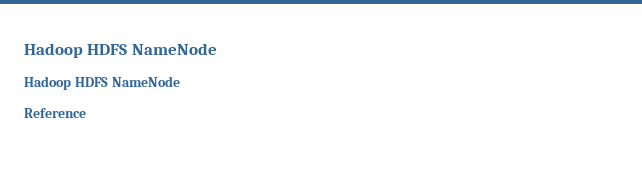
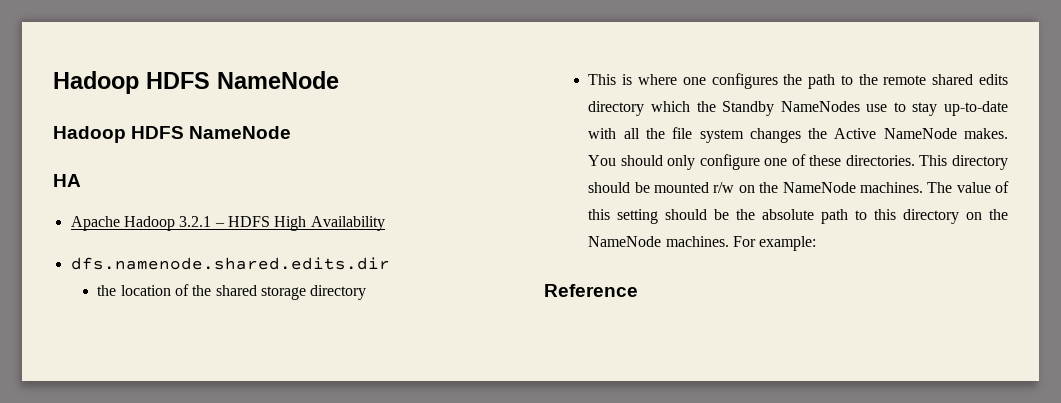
(180, 81) none -> [53,174,81,187] [70,216,385,231] [70,257,390,270] [97,284,367,300] [588,73,1009,89] [588,101,1008,116] [588,127,1008,143] [588,154,1008,170] [588,181,1010,193] [588,209,1009,224] [588,236,817,251] // HA // Apache Hadoop 3.2.1 – HDFS High Availability // dfs.namenode.shared.edits.dir // the location of the shared storage directory // This is where one configures the path to the remote shared edits directory which the Standby NameNodes use to stay up-to-date with all the file system changes the Active NameNode makes. You should only configure one of these directories. This directory should be mounted r/w on the NameNode machines. The value of this setting should be the absolute path to this directory on the NameNode machines. For example:

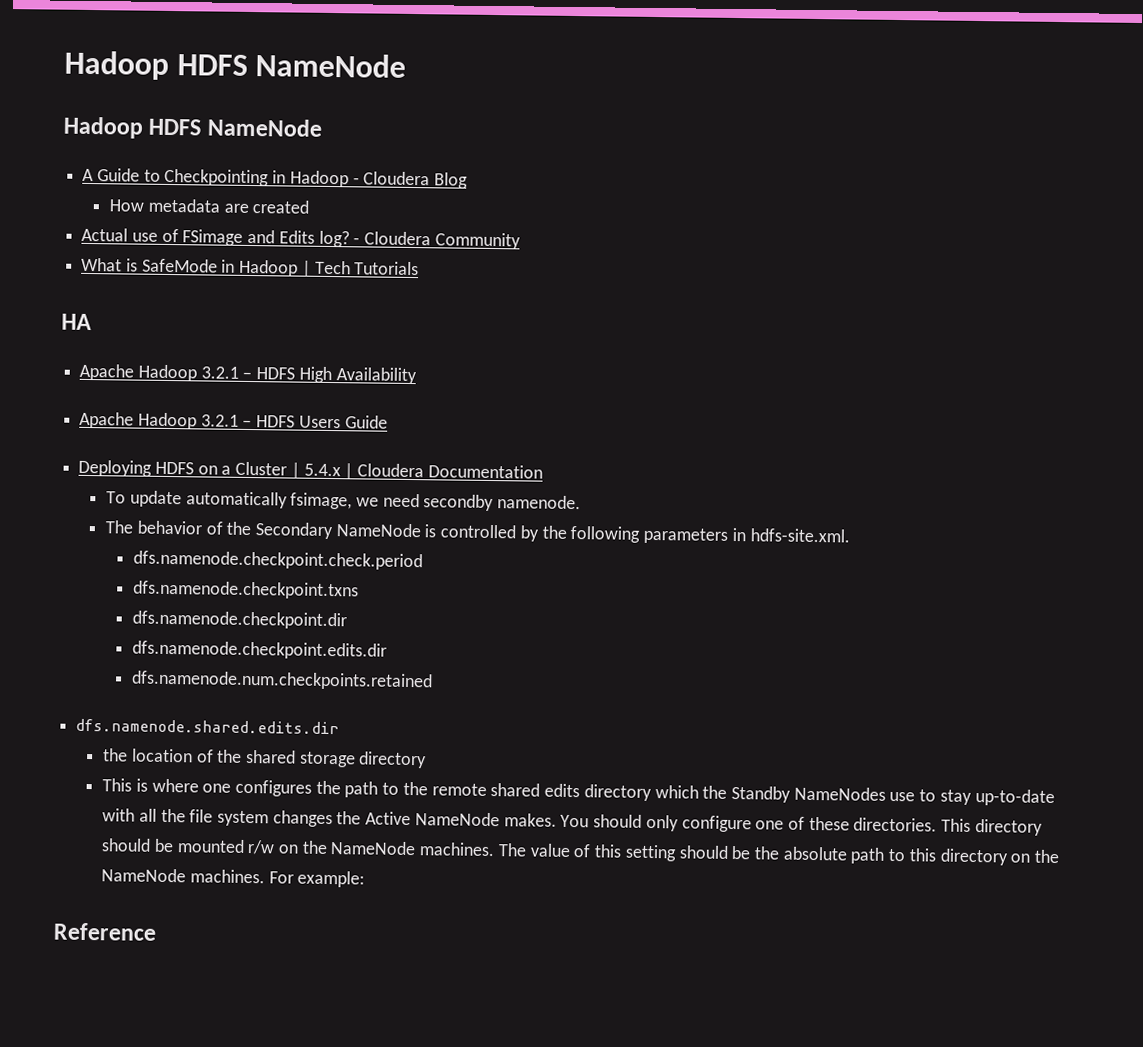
(292, 132) none -> [82,168,469,189] [109,198,310,214] [81,227,521,250] [81,257,420,277] // A Guide to Checkpointing in Hadoop - Cloudera Blog // How metadata are created // Actual use of FSimage and Edits log? - Cloudera Community // What is SafeMode in Hadoop | Tech Tutorials
(385, 223) none -> [79,411,388,430] [78,459,543,480] [106,490,582,512] [105,520,850,544] [132,550,423,571] [132,580,359,600] [131,610,347,630] [131,640,387,660] [130,670,433,691] // Apache Hadoop 3.2.1 – HDFS Users Guide // Deploying HDFS on a Cluster | 5.4.x | Cloudera Documentation // To update automatically fsimage, we need secondby namenode. // The behavior of the Secondary NameNode is controlled by the following parameters in hdfs-site.xml. // dfs.namenode.checkpoint.check.period // dfs.namenode.checkpoint.txns // dfs.namenode.checkpoint.dir // dfs.namenode.checkpoint.edits.dir // dfs.namenode.num.checkpoints.retained

